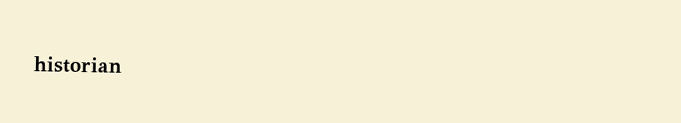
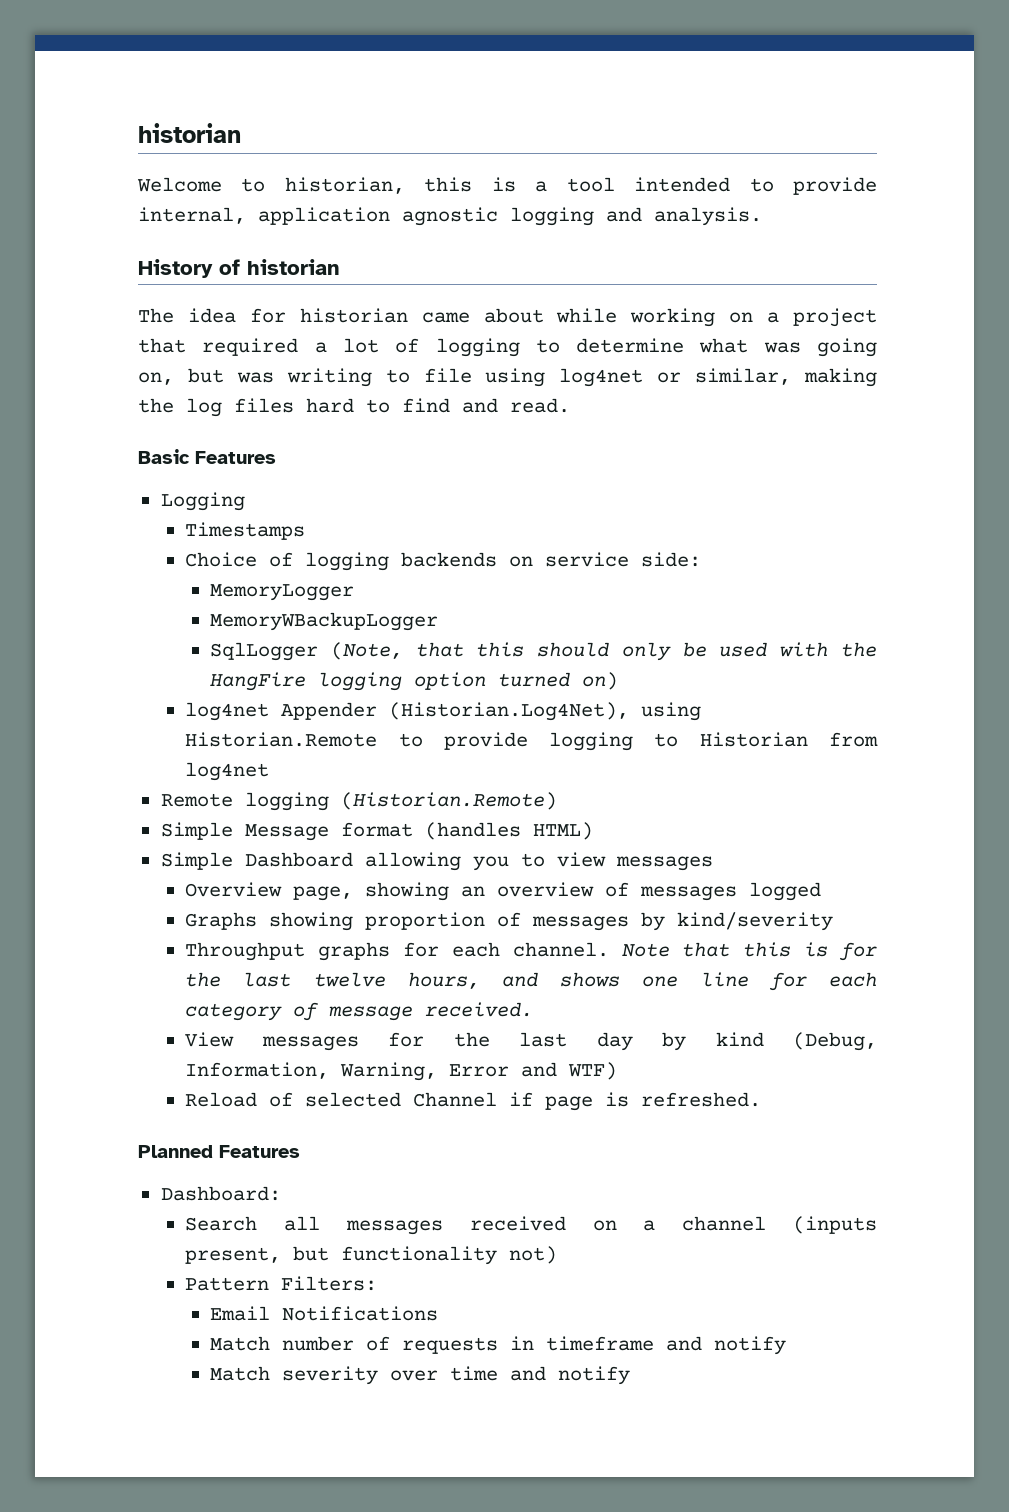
[33,56,123,74] historian -> [138,123,241,143] [137,177,878,195] [138,207,762,226] [138,259,340,278] [138,308,877,327] [138,338,877,357] [138,368,877,387] [138,398,570,417] [138,449,276,464] [160,492,245,511] [185,522,306,540] [185,552,702,571] [209,584,354,601] [209,612,438,631] [209,642,877,661] [209,672,618,691] [185,702,702,721] [185,732,878,751] [185,762,270,781] [160,792,557,811] [160,822,593,841] [160,852,713,871] [185,882,822,901] [185,912,834,931] [185,942,878,961] [185,972,877,991] [185,1002,534,1021] [185,1032,877,1051] [185,1062,618,1081] [185,1092,762,1111] [138,1145,300,1158] [160,1186,281,1201] [185,1216,877,1235] [185,1246,558,1265] [185,1276,378,1291] [209,1306,438,1321] [209,1336,786,1355] [209,1366,630,1385] historian // Welcome to historian, this is a tool intended to provide internal, application agnostic logging and analysis. // History of historian // The idea for historian came about while working on a project that required a lot of logging to determine what was going on, but was writing to file using log4net or similar, making the log files hard to find and read. // Basic Features // Logging // Timestamps // Choice of logging backends on service side: // MemoryLogger // MemoryWBackupLogger // SqlLogger (Note, that this should only be used with the HangFire logging option turned on) // log4net Appender (Historian.Log4Net), using Historian.Remote to provide logging to Historian from log4net // Remote logging (Historian.Remote) // Simple Message format (handles HTML) // Simple Dashboard allowing you to view messages // Overview page, showing an overview of messages logged // Graphs showing proportion of messages by kind/severity // Throughput graphs for each channel. Note that this is for the last twelve hours, and shows one line for each category of message received. // View messages for the last day by kind (Debug, Information, Warning, Error and WTF) // Reload of selected Channel if page is refreshed. // Planned Features // Dashboard: // Search all messages received on a channel (inputs present, but functionality not) // Pattern Filters: // Email Notifications // Match number of requests in timeframe and notify // Match severity over time and notify

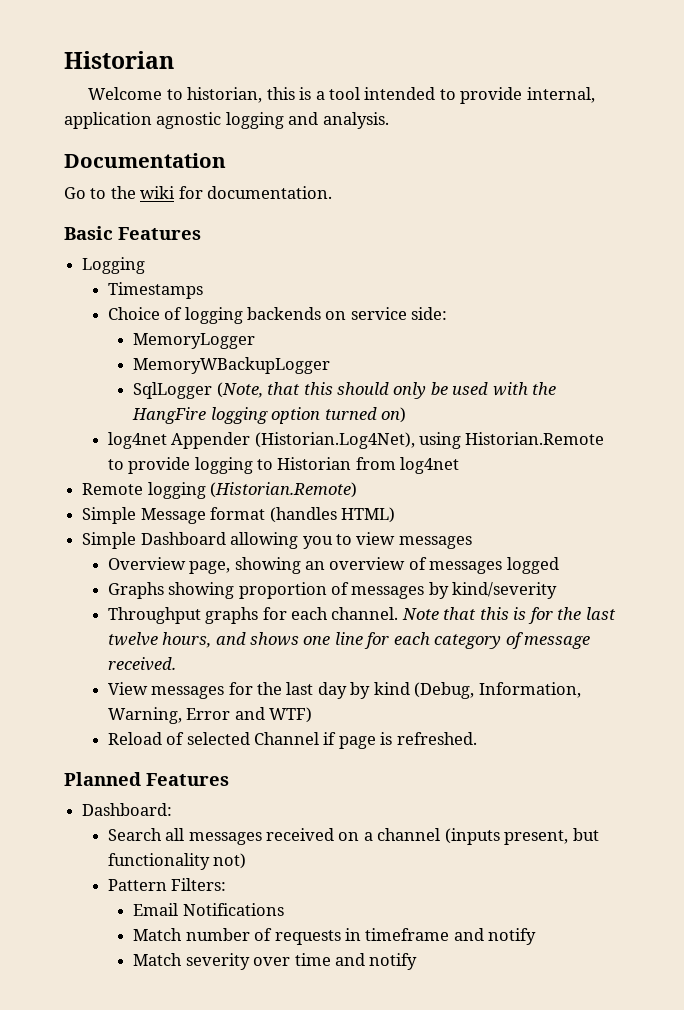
[138,123,241,143] historian -> [64,51,174,69] Historian
[138,259,340,278] [138,308,877,327] [138,338,877,357] [138,368,877,387] [138,398,570,417] History of historian // The idea for historian came about while working on a project that required a lot of logging to determine what was going on, but was writing to file using log4net or similar, making the log files hard to find and read. -> [64,153,226,168] [64,186,333,199] Documentation // Go to the wiki for documentation.

